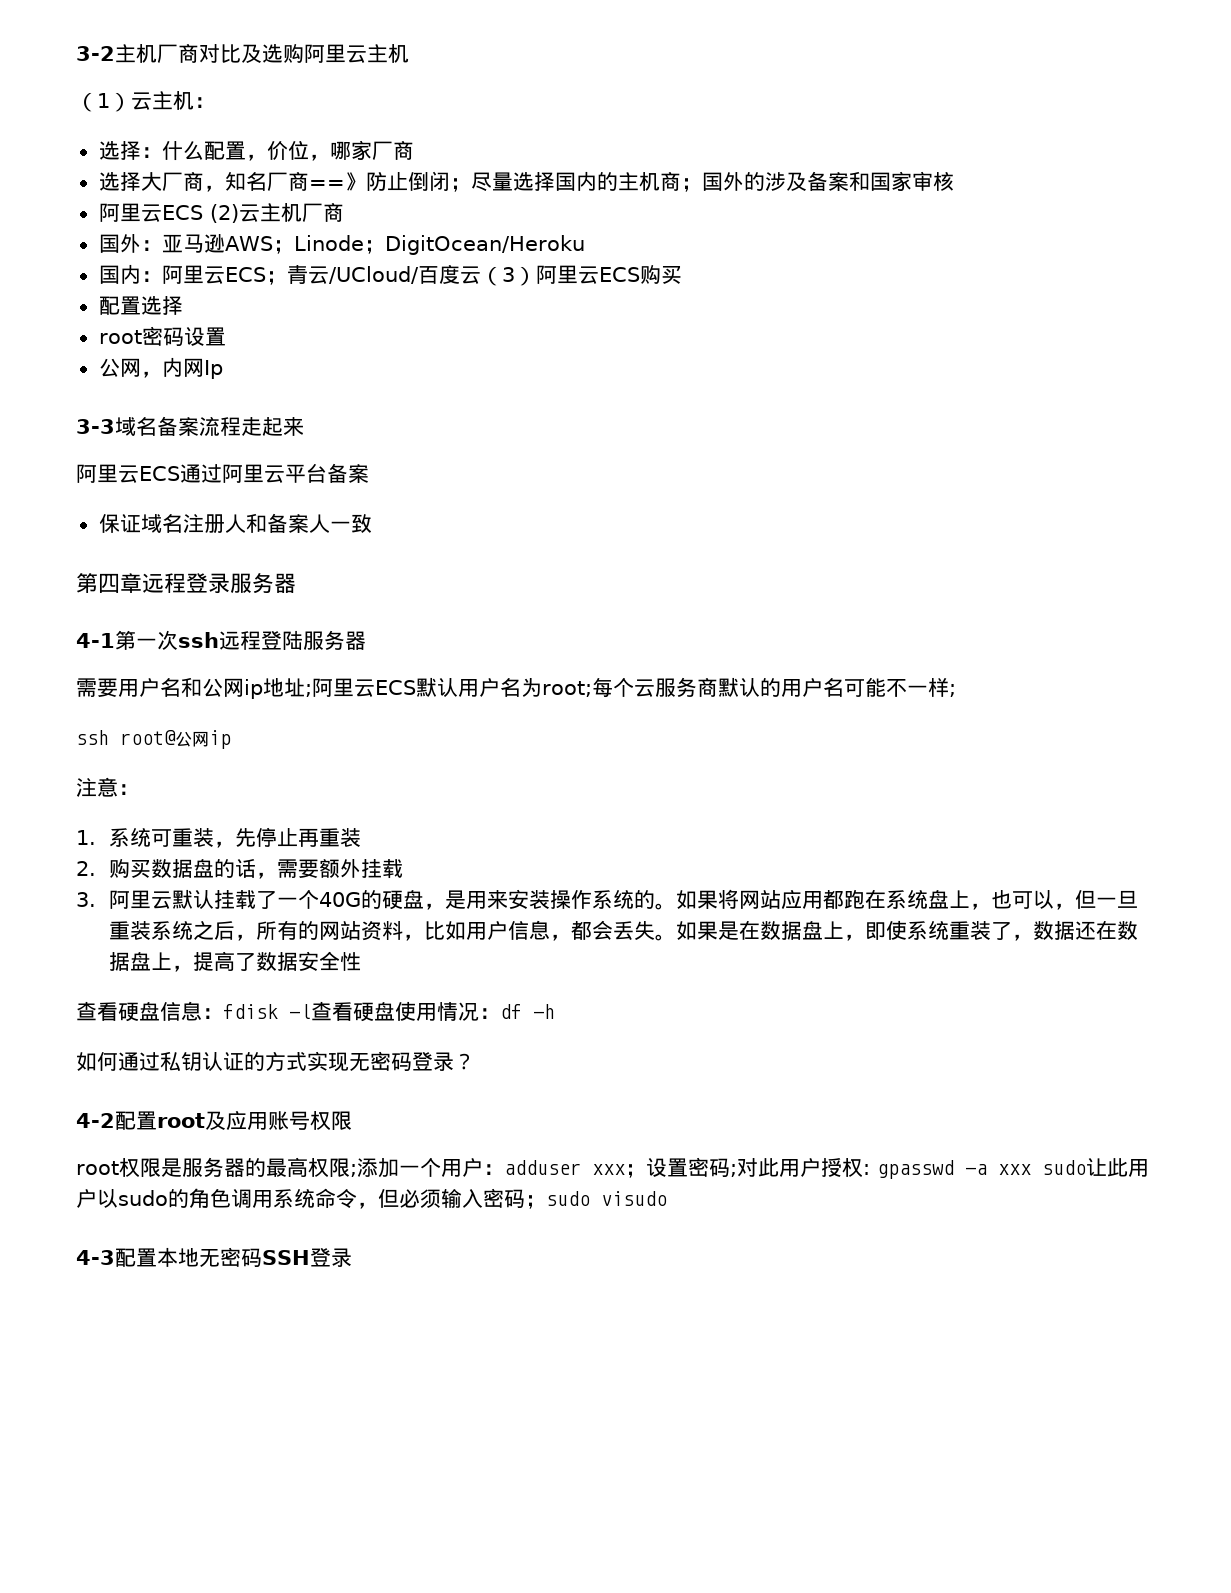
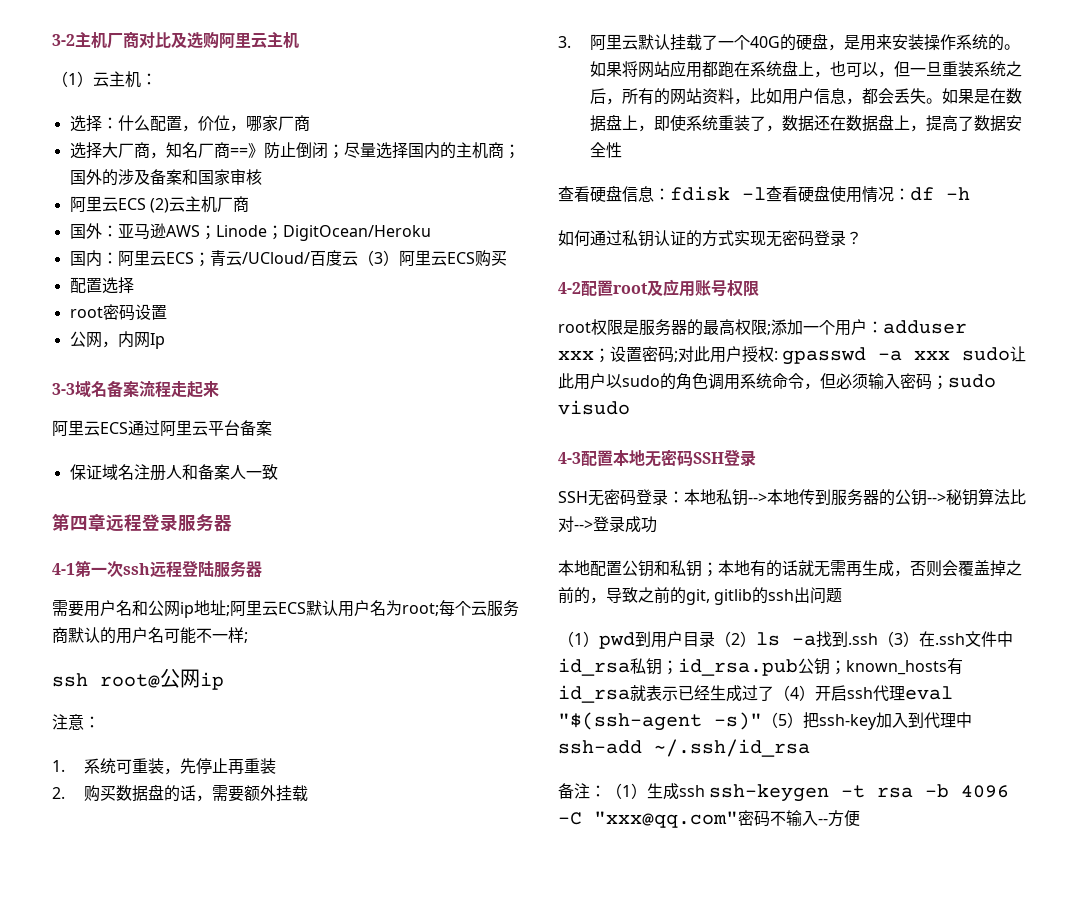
(352, 1257) none -> [558,488,1026,506] [558,516,657,533] [558,560,1022,577] [558,587,843,605] [558,631,1013,649] [558,658,963,676] [558,685,953,703] [558,712,972,731] [558,739,810,757] [558,783,1010,802] [558,810,860,828] // SSH无密码登录：本地私钥-->本地传到服务器的公钥-->秘钥算法比对-->登录成功 // 本地配置公钥和私钥；本地有的话就无需再生成，否则会覆盖掉之前的，导致之前的git, gitlib的ssh出问题 // （1）pwd到用户目录（2）ls -a找到.ssh（3）在.ssh文件中id_rsa私钥；id_rsa.pub公钥；known_hosts有id_rsa就表示已经生成过了（4）开启ssh代理eval "$(ssh-agent -s)"（5）把ssh-key加入到代理中ssh-add ~/.ssh/id_rsa // 备注：（1）生成ssh ssh-keygen -t rsa -b 4096 -C "xxx@qq.com"密码不输入--方便

